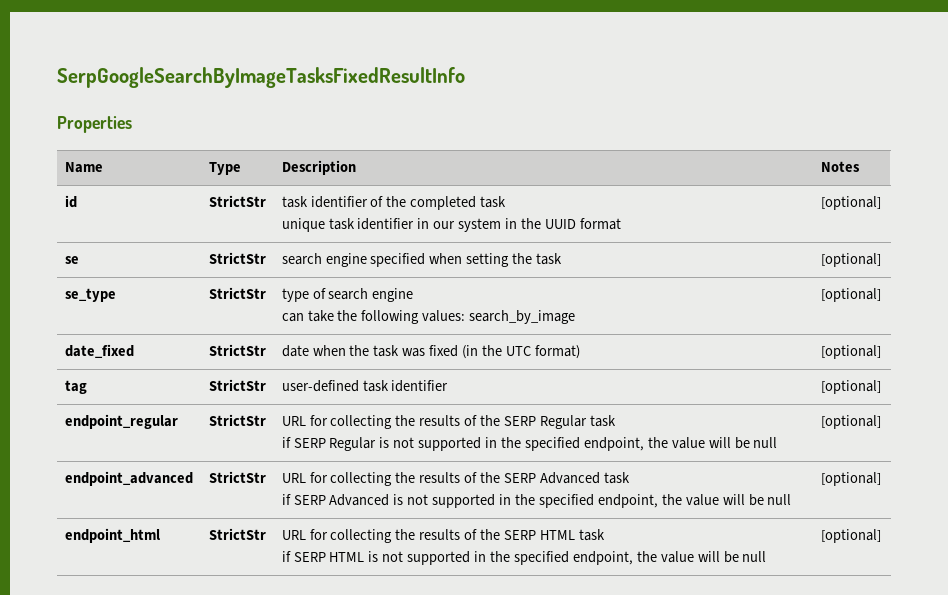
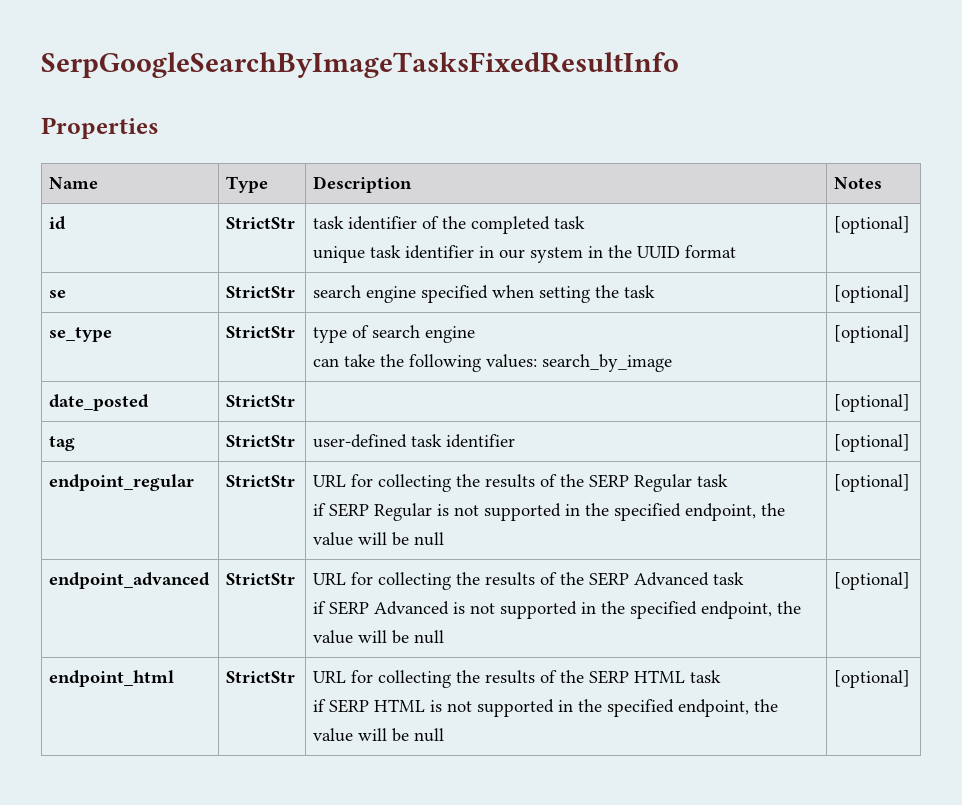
[64,344,134,358] [208,344,266,356] [281,345,580,359] date_fixed | StrictStr | date when the task was fixed (in the UTC format) -> [49,394,150,411] [226,395,296,407] date_posted | StrictStr |

